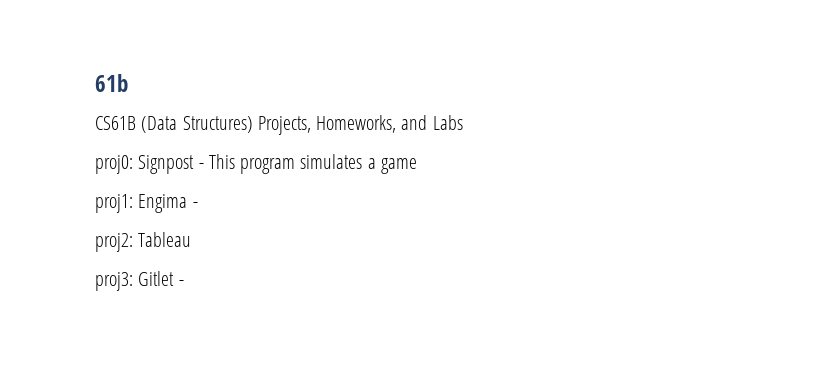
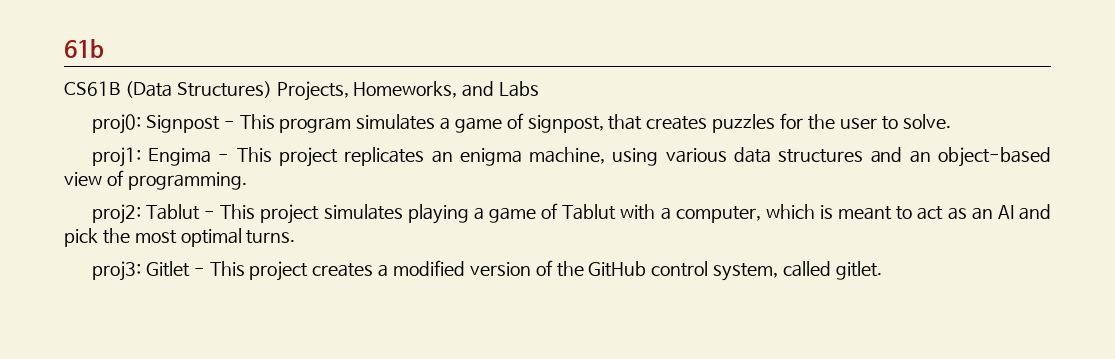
[95,194,198,213] [95,232,192,252] [95,271,184,291] // proj1: Engima - // proj2: Tableau // proj3: Gitlet - -> [506,113,951,133] [91,147,1052,167] [64,170,247,190] [91,203,1052,224] [64,228,296,247] [91,260,882,281] of signpost, that creates puzzles for the user to solve. // proj1: Engima - This project replicates an enigma machine, using various data structures and an object-based view of programming. // proj2: Tablut - This project simulates playing a game of Tablut with a computer, which is meant to act as an AI and pick the most optimal turns. // proj3: Gitlet - This project creates a modified version of the GitHub control system, called gitlet.

